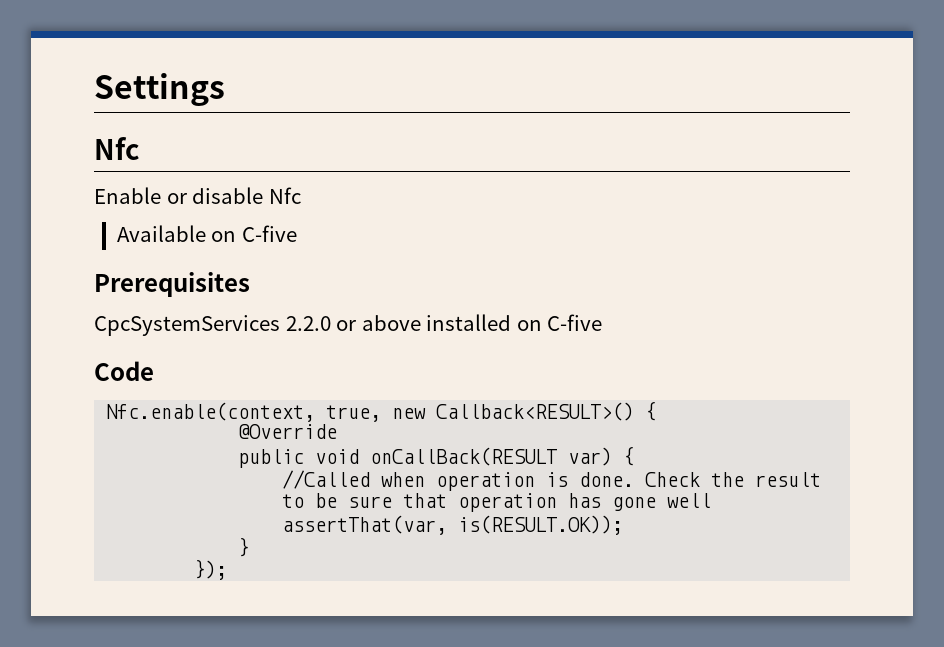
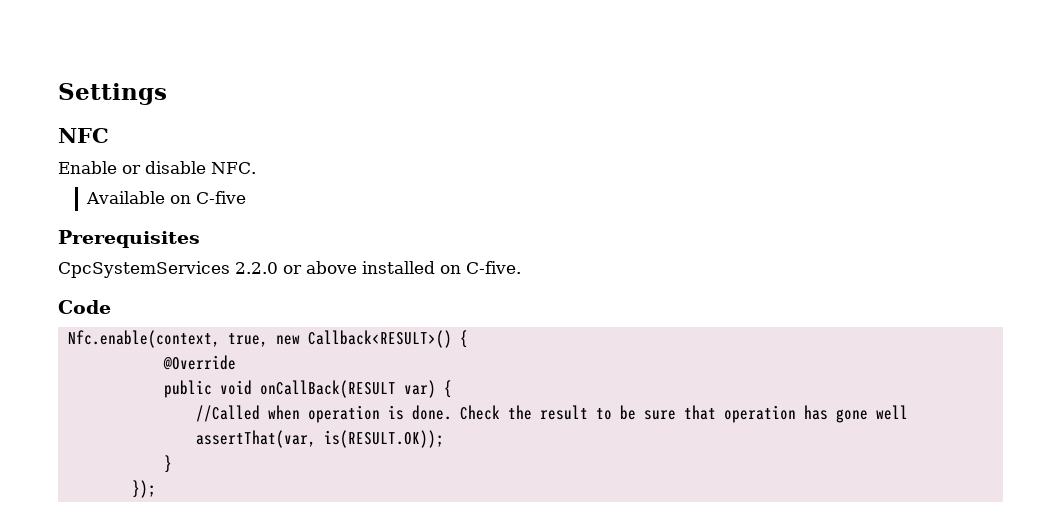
[94,137,140,160] Nfc -> [58,128,109,143] NFC
[268,187,301,204] Nfc -> [211,162,256,174] NFC.
[547,314,603,331] C-five -> [466,261,521,274] C-five.

